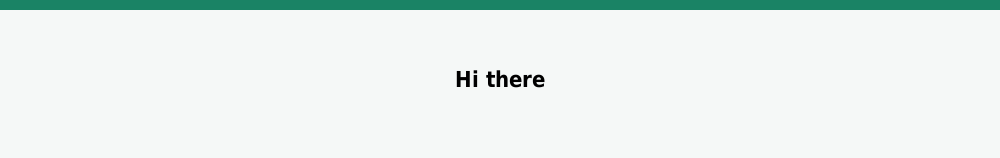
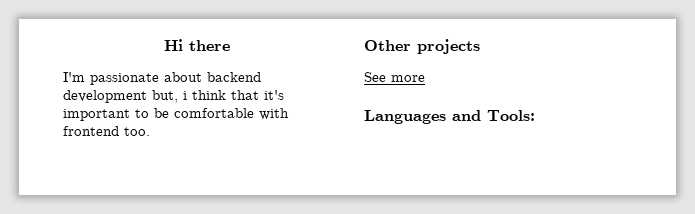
(545, 79) none -> [63,72,261,85] [63,90,284,103] [63,108,289,121] [63,126,150,136] [364,39,480,54] [364,72,425,82] [364,110,535,124] // I'm passionate about backend development but, i think that it's important to be comfortable with frontend too. // Other projects // See more // Languages and Tools:

